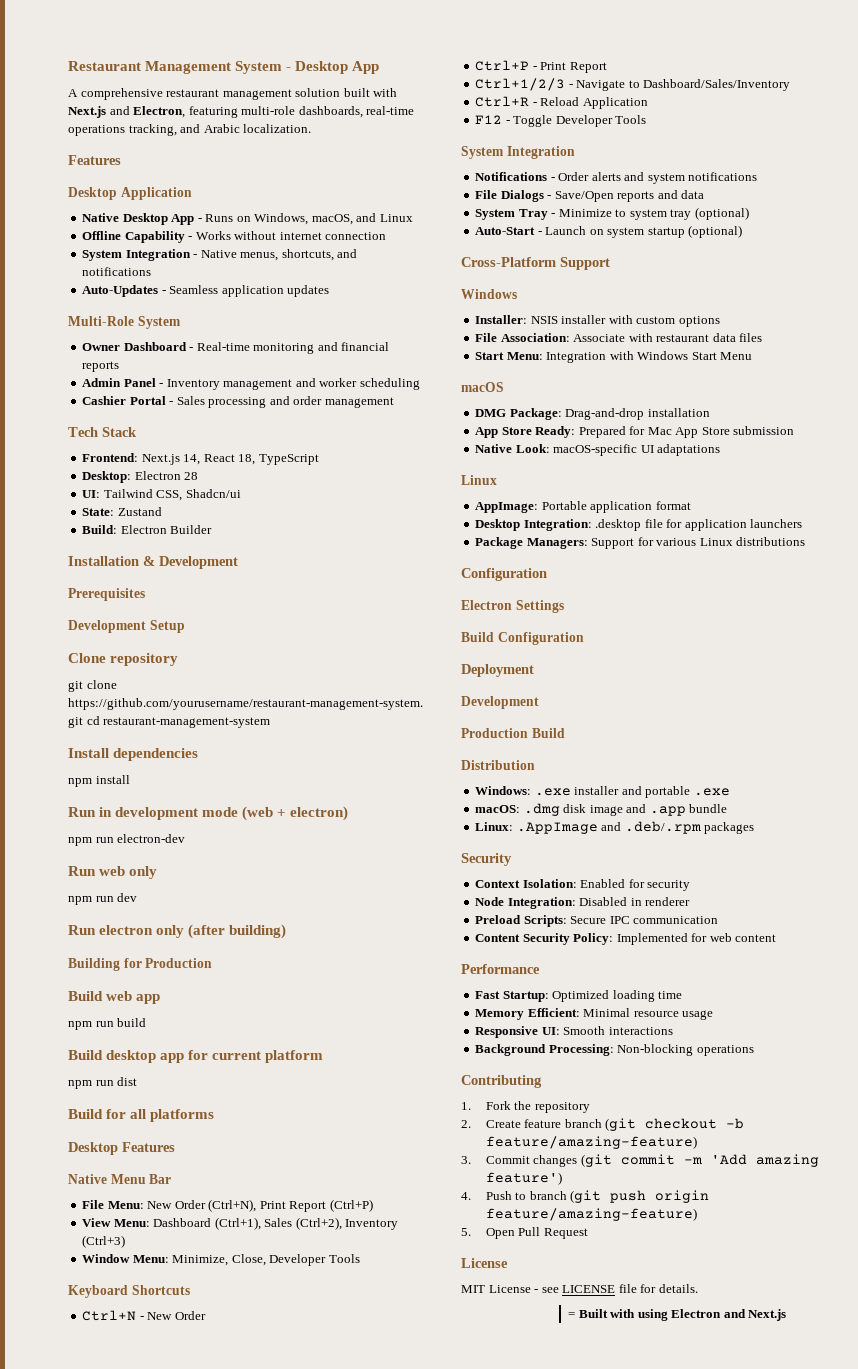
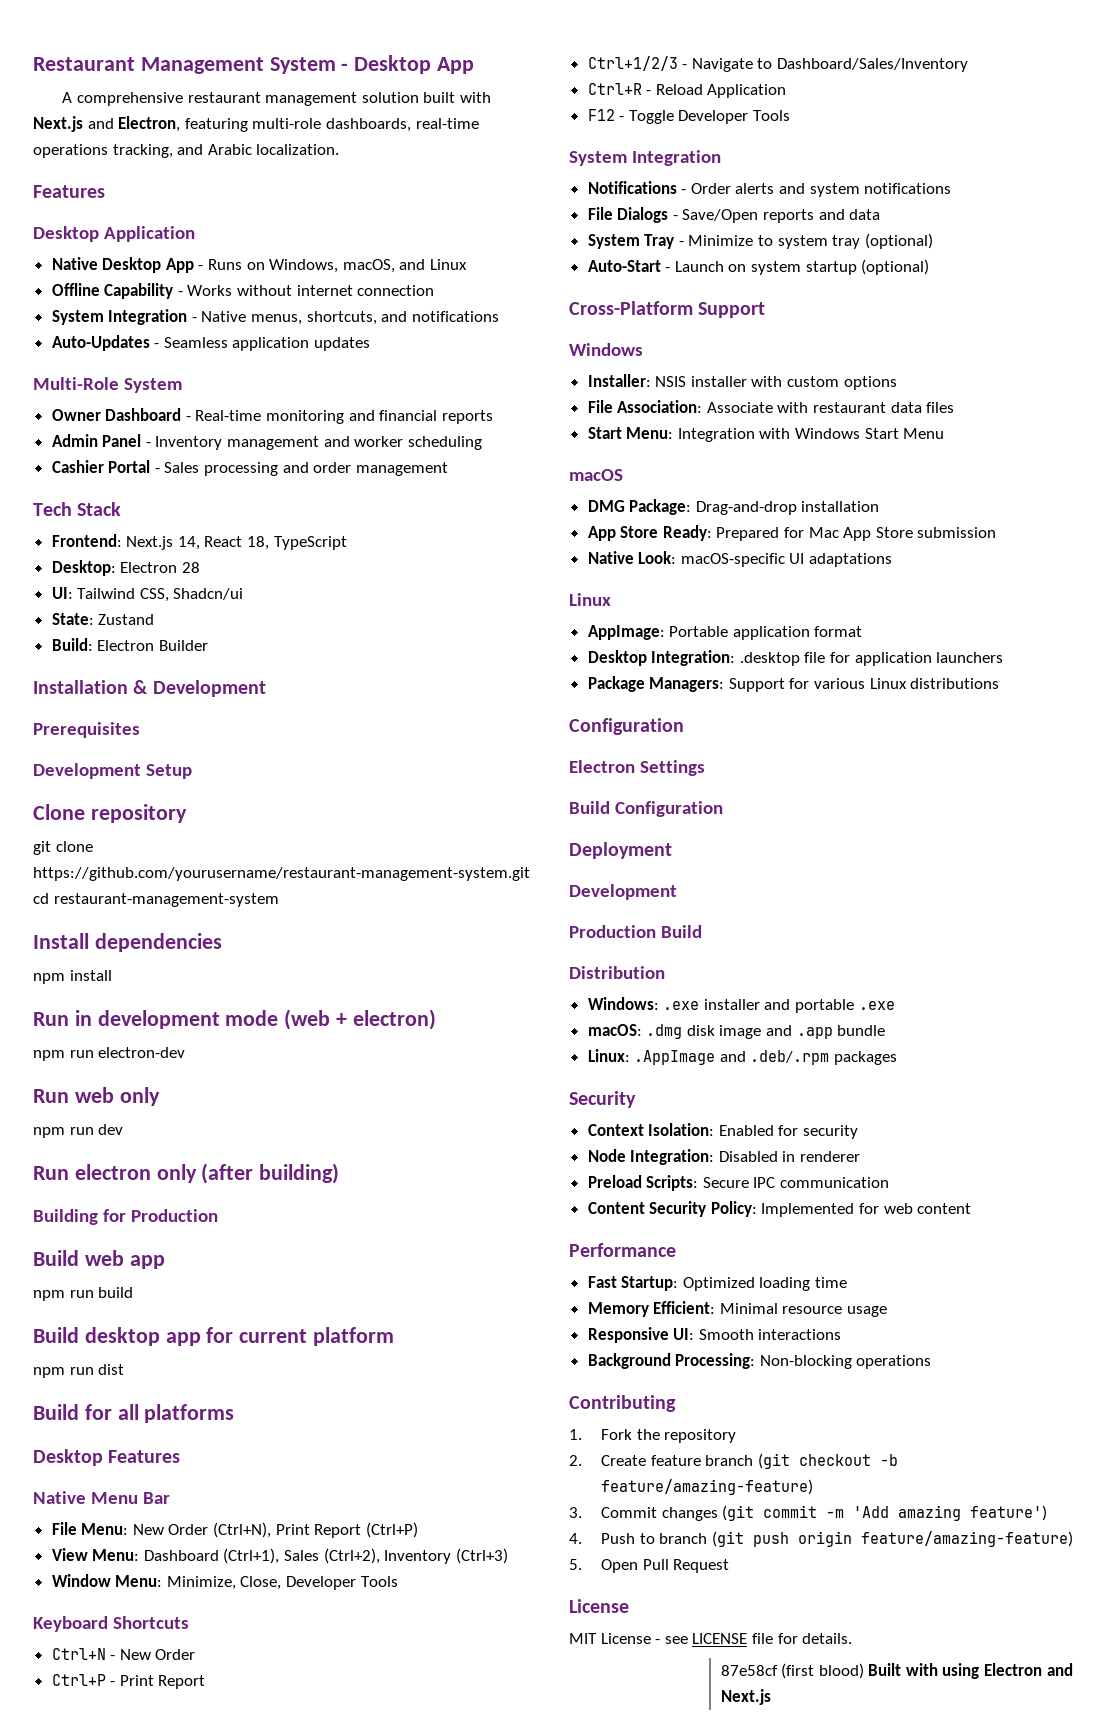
[568,1312,576,1318] = -> [720,1663,864,1679] 87e58cf (first blood)

